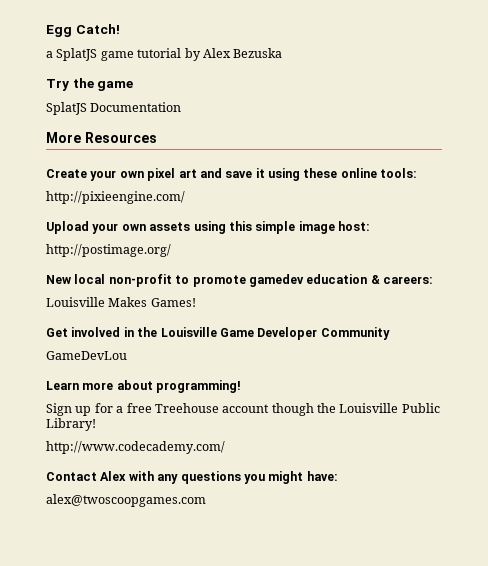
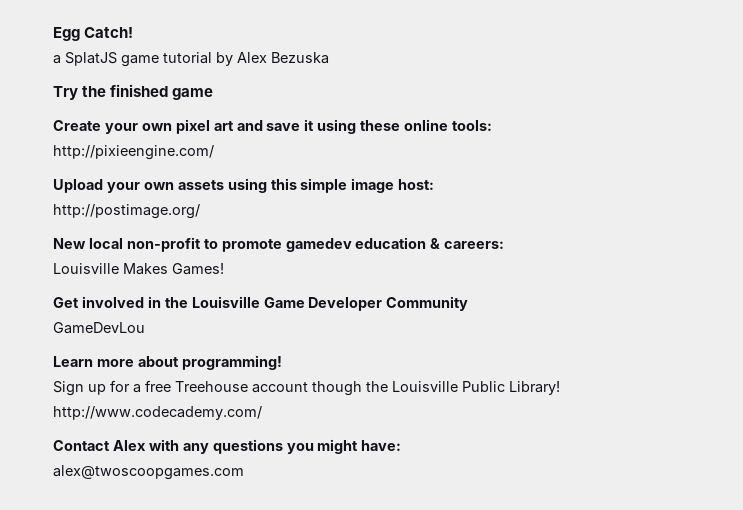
[97,81,134,91] [46,102,182,115] [46,132,157,143] game // SplatJS Documentation // More Resources -> [110,84,214,100] finished game

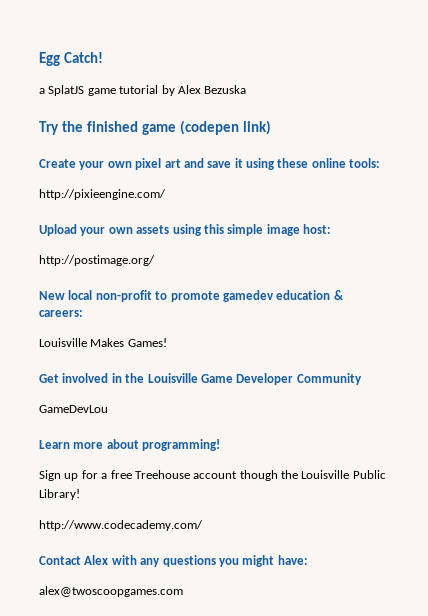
(214, 94) none -> [179,120,271,135] (codepen link)

